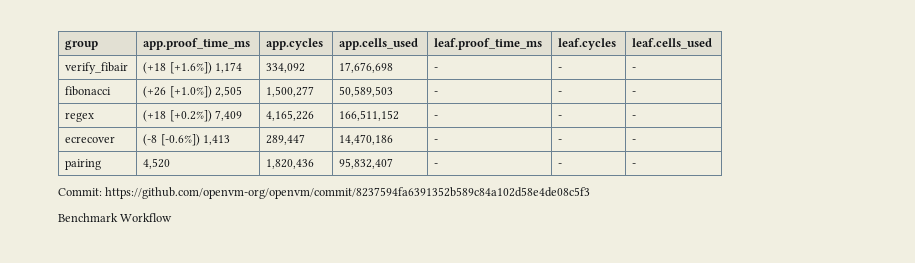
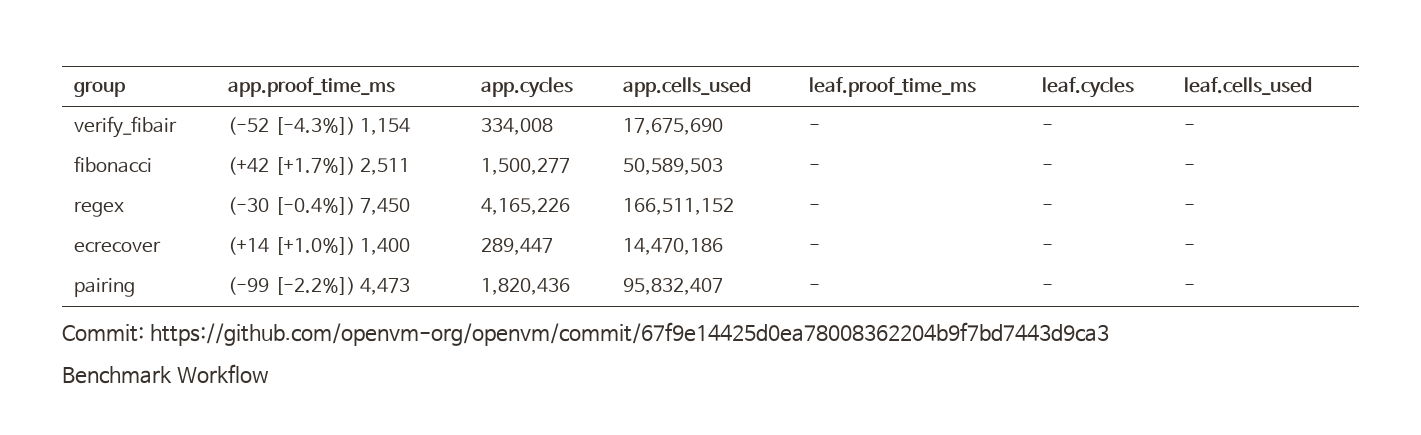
[143,62,243,74] [266,63,306,73] [339,62,394,73] (+18 [+1.6%]) 1,174 | 334,092 | 17,676,698 -> [228,117,410,135] [481,118,554,135] [623,118,724,135] (-52 [-4.3%]) 1,154 | 334,008 | 17,675,690
[143,86,243,98] (+26 [+1.0%]) 2,505 -> [228,157,410,175] (+42 [+1.7%]) 2,511
[143,110,243,122] (+18 [+0.2%]) 7,409 -> [228,197,410,215] (-30 [-0.4%]) 7,450
[143,134,231,146] (-8 [-0.6%]) 1,413 -> [228,237,410,255] (+14 [+1.0%]) 1,400
[143,158,171,169] 4,520 -> [228,277,410,295] (-99 [-2.2%]) 4,473
[105,187,591,199] https://github.com/openvm-org/openvm/commit/8237594fa6391352b589c84a102d58e4de08c5f3 -> [149,322,1109,346] https://github.com/openvm-org/openvm/commit/67f9e14425d0ea78008362204b9f7bd7443d9ca3

